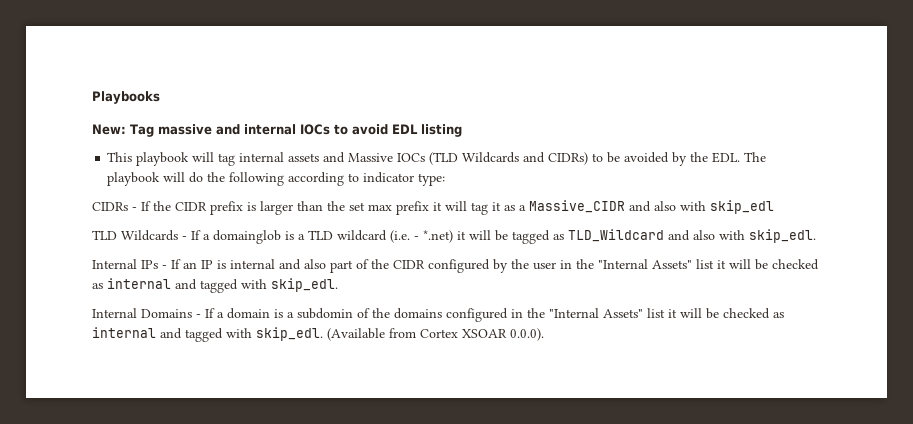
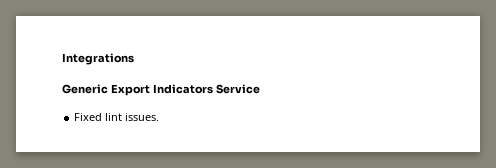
[92,91,160,104] [92,124,462,137] [107,152,767,166] [107,172,446,186] [92,200,774,215] [92,229,816,244] [92,259,819,273] [92,278,338,293] [92,308,784,322] [92,327,544,342] Playbooks // New: Tag massive and internal IOCs to avoid EDL listing // This playbook will tag internal assets and Massive IOCs (TLD Wildcards and CIDRs) to be avoided by the EDL. The playbook will do the following according to indicator type: // CIDRs - If the CIDR prefix is larger than the set max prefix it will tag it as a Massive_CIDR and also with skip_edl // TLD Wildcards - If a domainglob is a TLD wildcard (i.e. - *.net) it will be tagged as TLD_Wildcard and also with skip_edl. // Internal IPs - If an IP is internal and also part of the CIDR configured by the user in the "Internal Assets" list it will be checked as internal and tagged with skip_edl. // Internal Domains - If a domain is a subdomin of the domains configured in the "Internal Assets" list it will be checked as internal and tagged with skip_edl. (Available from Cortex XSOAR 0.0.0). -> [62,53,134,65] [62,84,260,96] [74,113,160,121] Integrations // Generic Export Indicators Service // Fixed lint issues.

